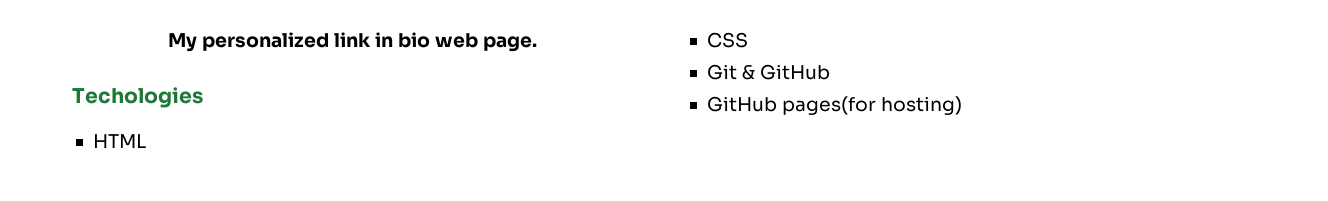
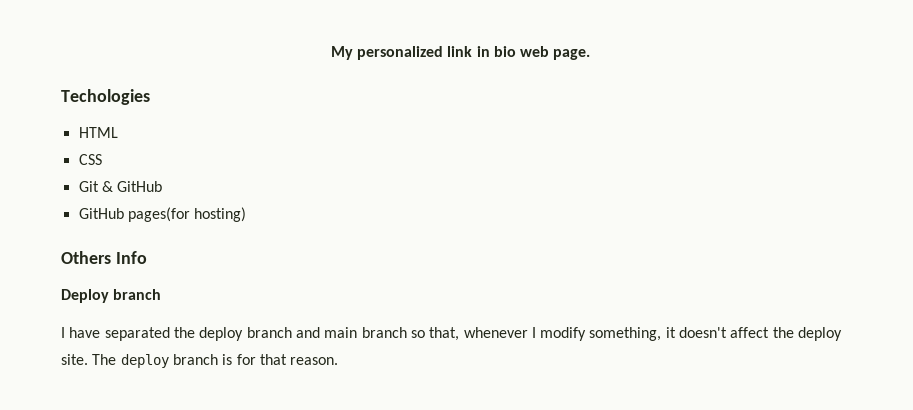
(963, 105) none -> [61,251,147,264] [61,289,162,303] [61,327,843,341] [61,354,339,368] // Others Info // Deploy branch // I have separated the deploy branch and main branch so that, whenever I modify something, it doesn't affect the deploy site. The deploy branch is for that reason.

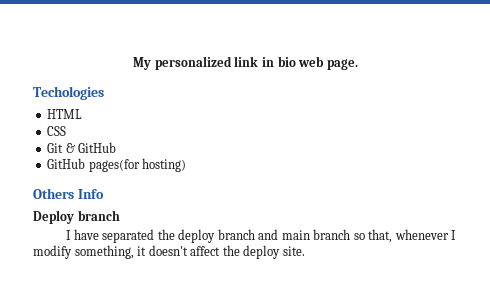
[92,354,339,368] The deploy branch is for that reason. -> (305, 251) none

